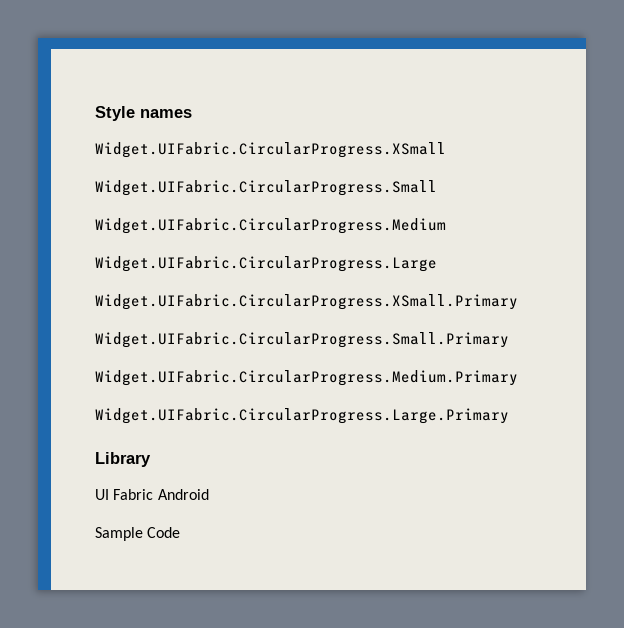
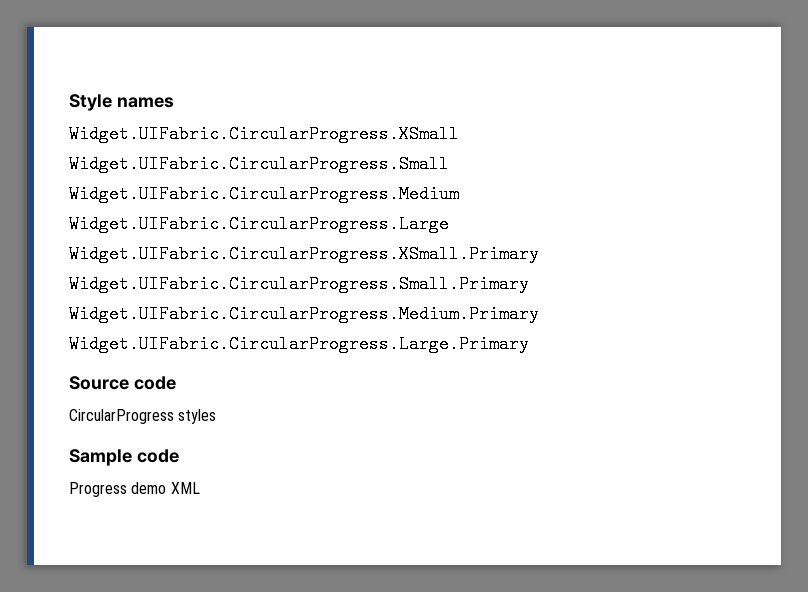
[95,452,151,467] [95,489,209,500] [95,527,181,541] Library // UI Fabric Android // Sample Code -> [69,376,176,390] [69,409,217,424] [69,449,179,466] [69,482,200,497] Source code // CircularProgress styles // Sample code // Progress demo XML

